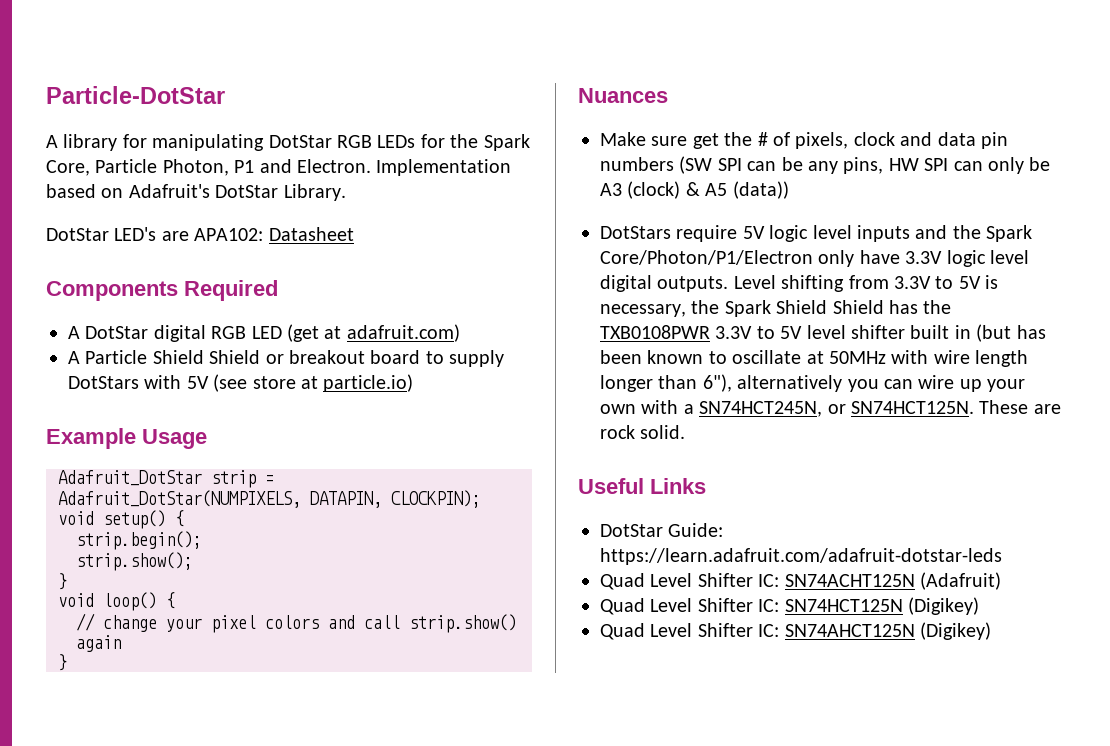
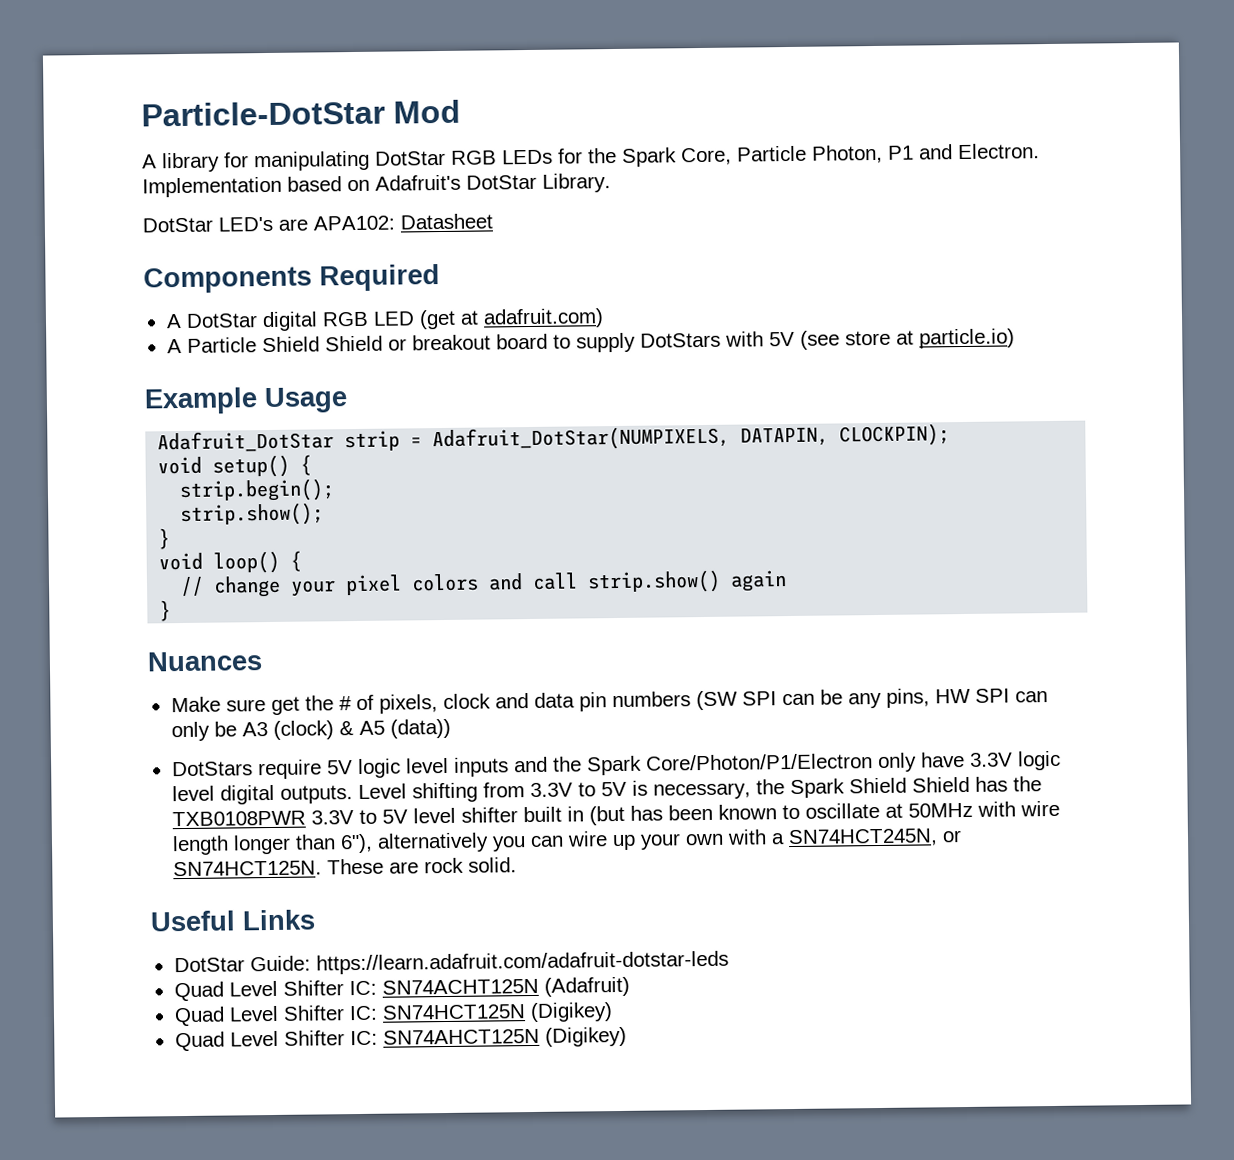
(225, 95) none -> [393,99,461,124] Mod

